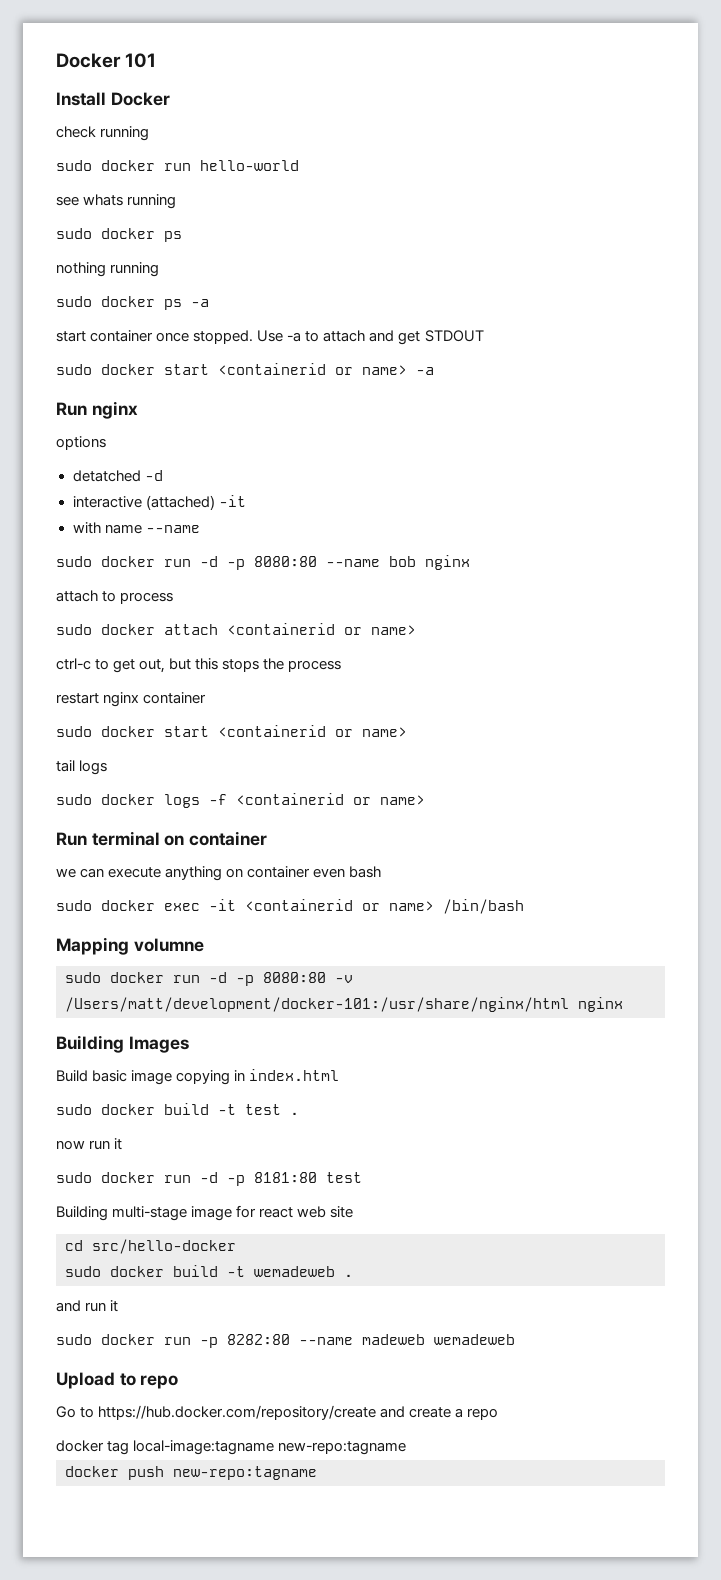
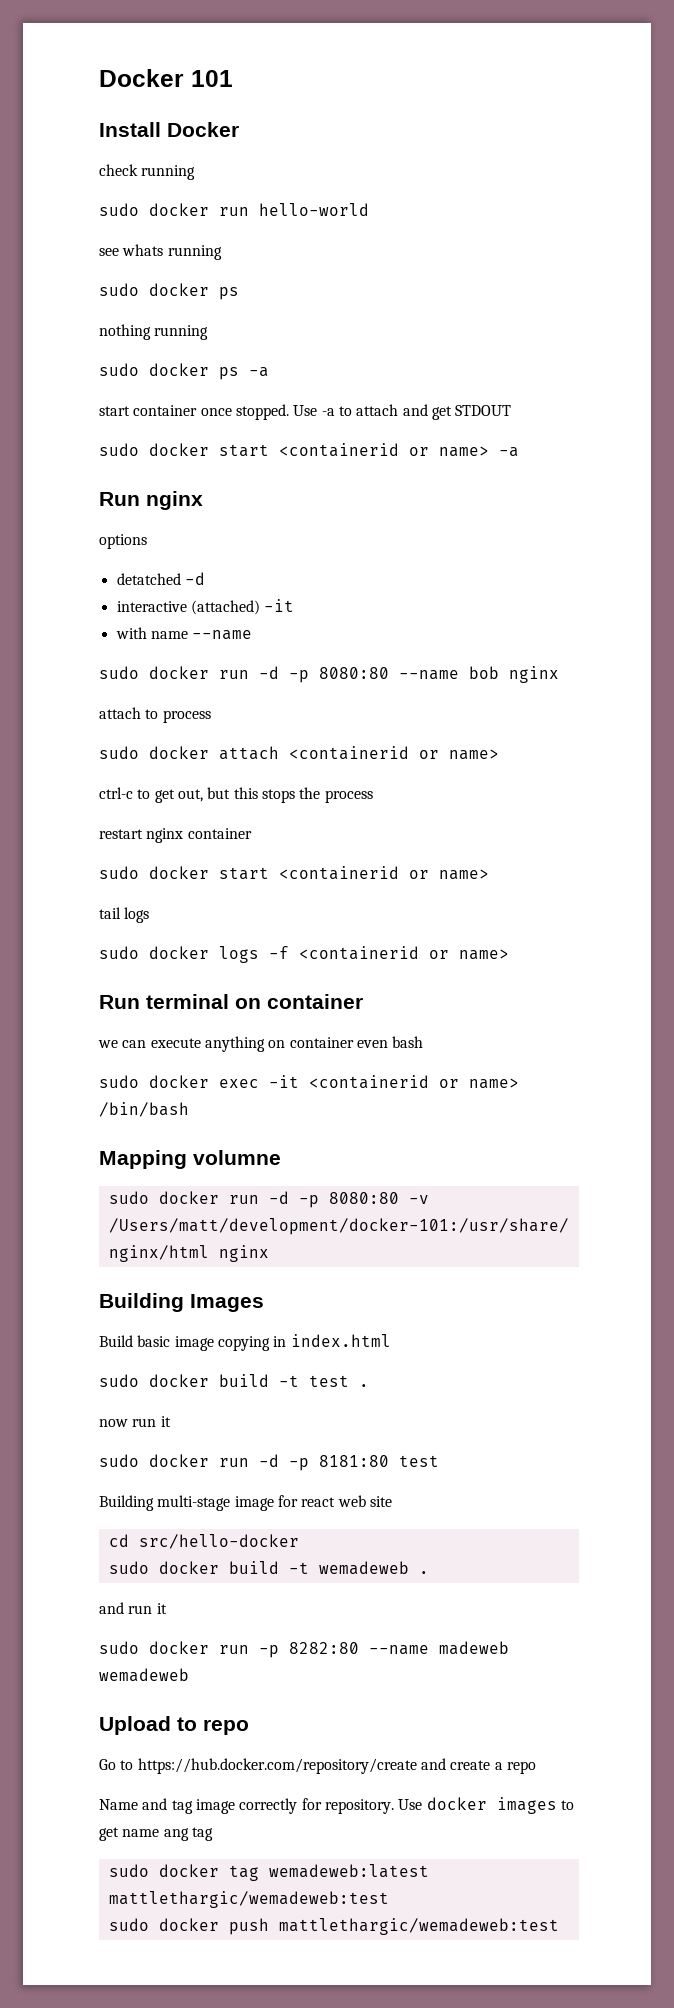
[56,1440,407,1455] docker tag local-image:tagname new-repo:tagname // -> [99,1797,574,1814] [99,1827,213,1841] [108,1864,429,1881] [108,1891,389,1908] [108,1918,149,1931] Name and tag image correctly for repository. Use docker images to get name ang tag // sudo docker tag wemadeweb:latest mattlethargic/wemadeweb:test // sudo
[173,1466,317,1480] new-repo:tagname -> [278,1918,559,1935] mattlethargic/wemadeweb:test

